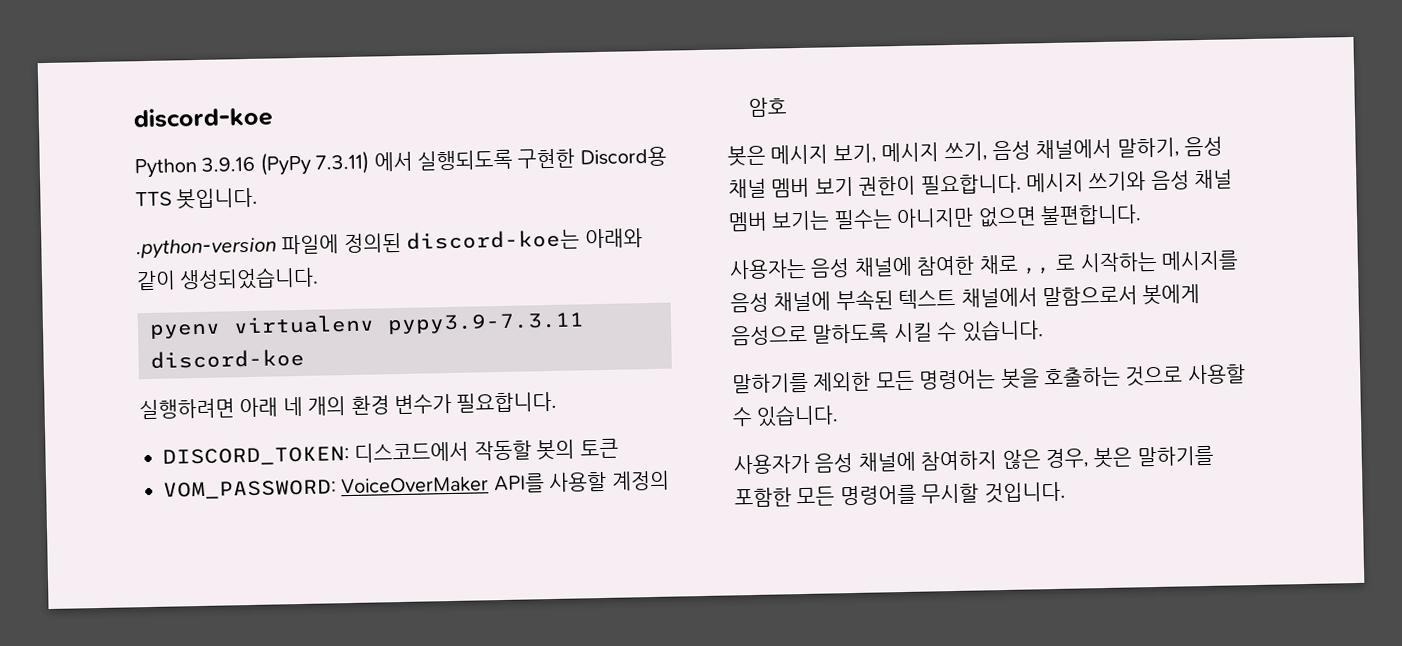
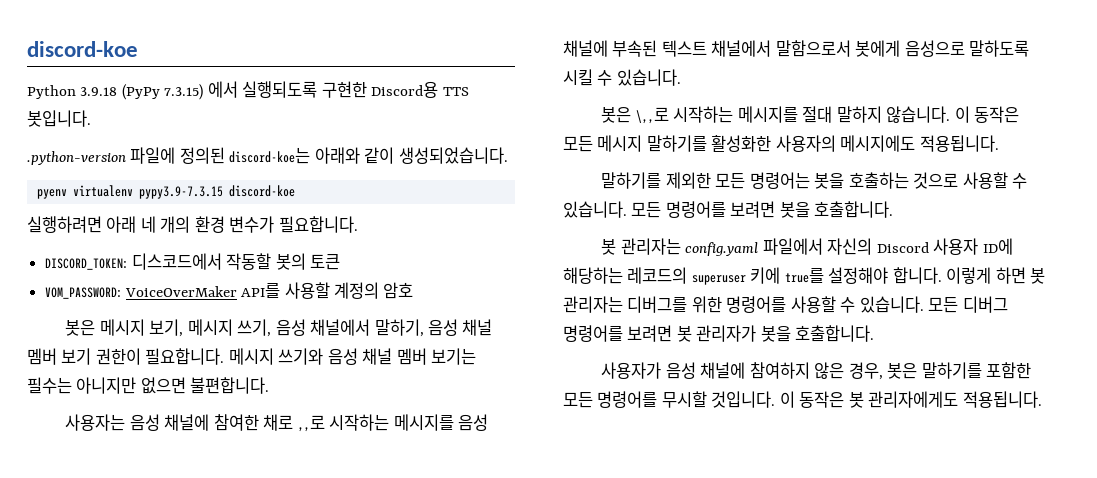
[201,150,370,176] 3.9.16 (PyPy 7.3.11) -> [80,84,204,100] 3.9.18 (PyPy 7.3.15)
[387,312,585,335] pypy3.9-7.3.11 -> [138,186,223,199] pypy3.9-7.3.15
[1022,254,1077,275] ,, 로 -> [297,415,325,432] ,,로
(1044, 330) none -> [601,106,1019,124] [563,135,999,152] // 봇은 \,,로 시작하는 메시지를 절대 말하지 않습니다. 이 동작은 모든 메시지 말하기를 활성화한 사용자의 메시지에도 적용됩니다.
(840, 415) none -> [631,201,894,218] [601,238,1013,256] [563,267,1046,285] [563,296,1008,313] [563,325,875,342] 모든 명령어를 보려면 봇을 호출합니다. // 봇 관리자는 config.yaml 파일에서 자신의 Discord 사용자 ID에 해당하는 레코드의 superuser 키에 true를 설정해야 합니다. 이렇게 하면 봇 관리자는 디버그를 위한 명령어를 사용할 수 있습니다. 모든 디버그 명령어를 보려면 봇 관리자가 봇을 호출합니다.
(1066, 492) none -> [779,391,1042,408] 이 동작은 봇 관리자에게도 적용됩니다.

